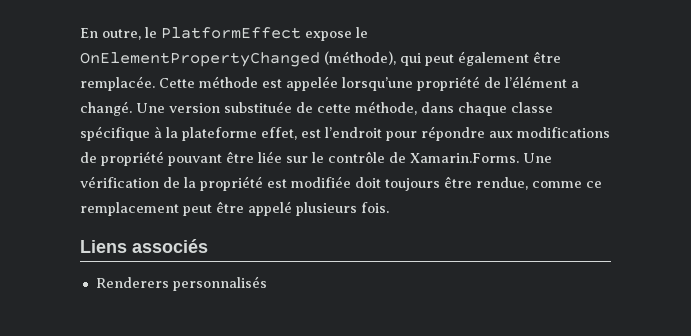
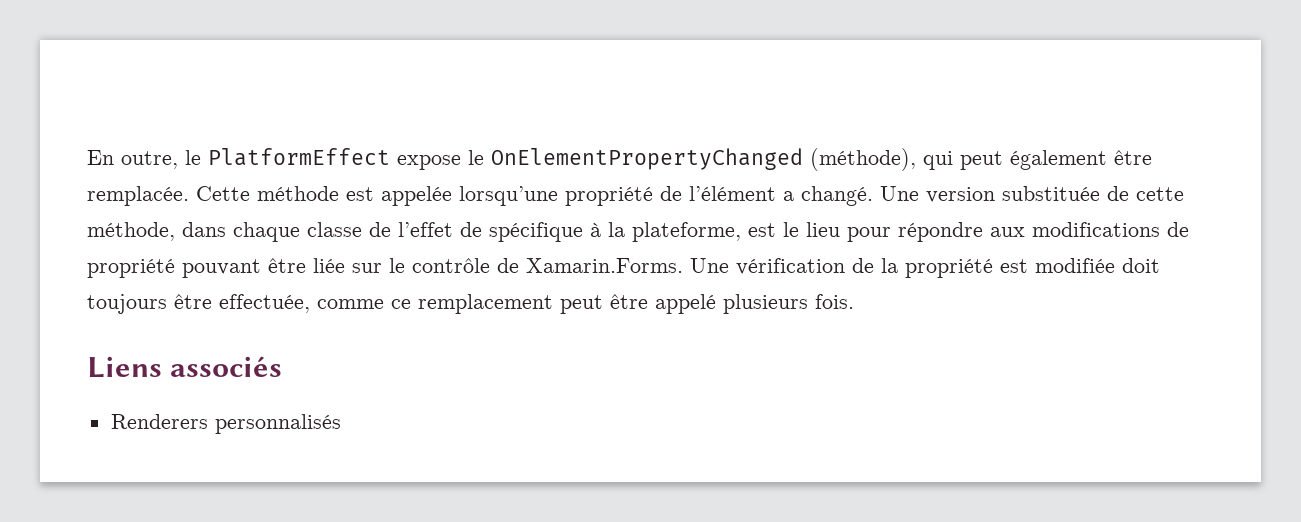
[80,126,382,141] spécifique à la plateforme effet, est l’endroit -> [369,222,840,242] de l’effet de spécifique à la plateforme, est le lieu
[476,177,528,190] rendue, -> [219,294,310,313] effectuée,

